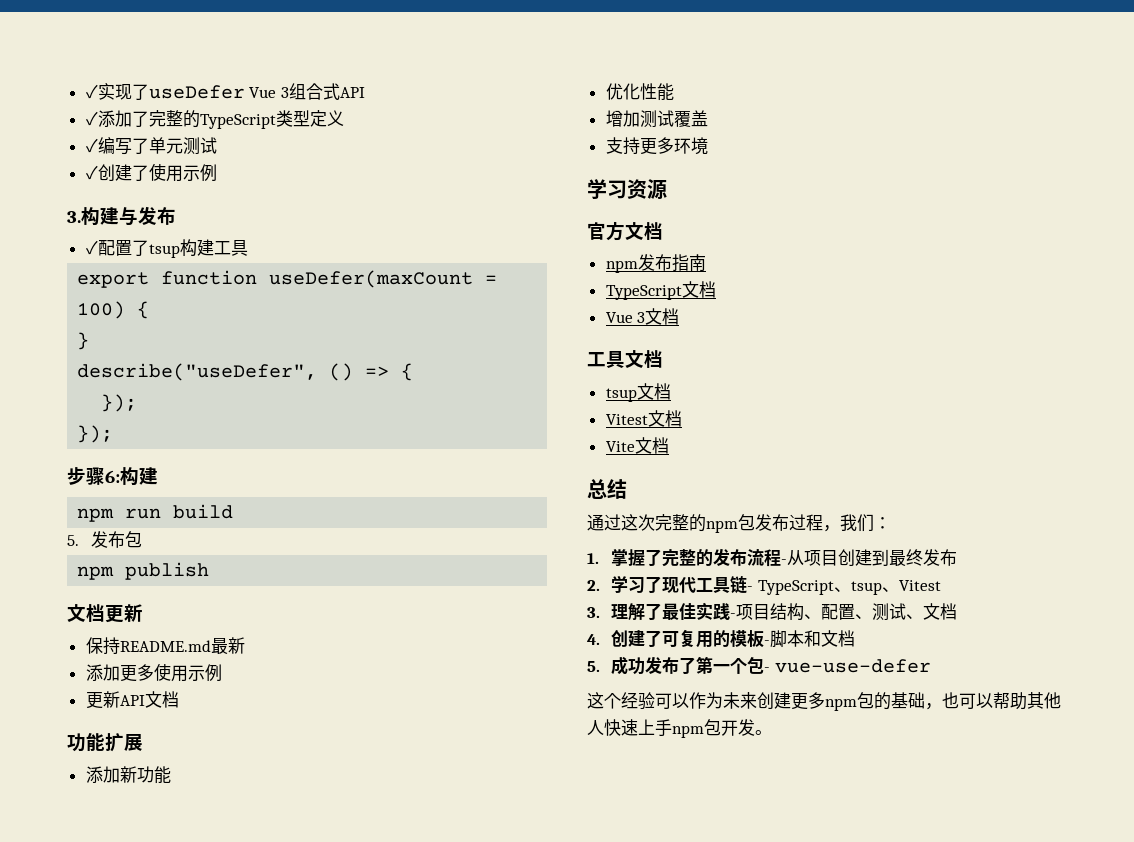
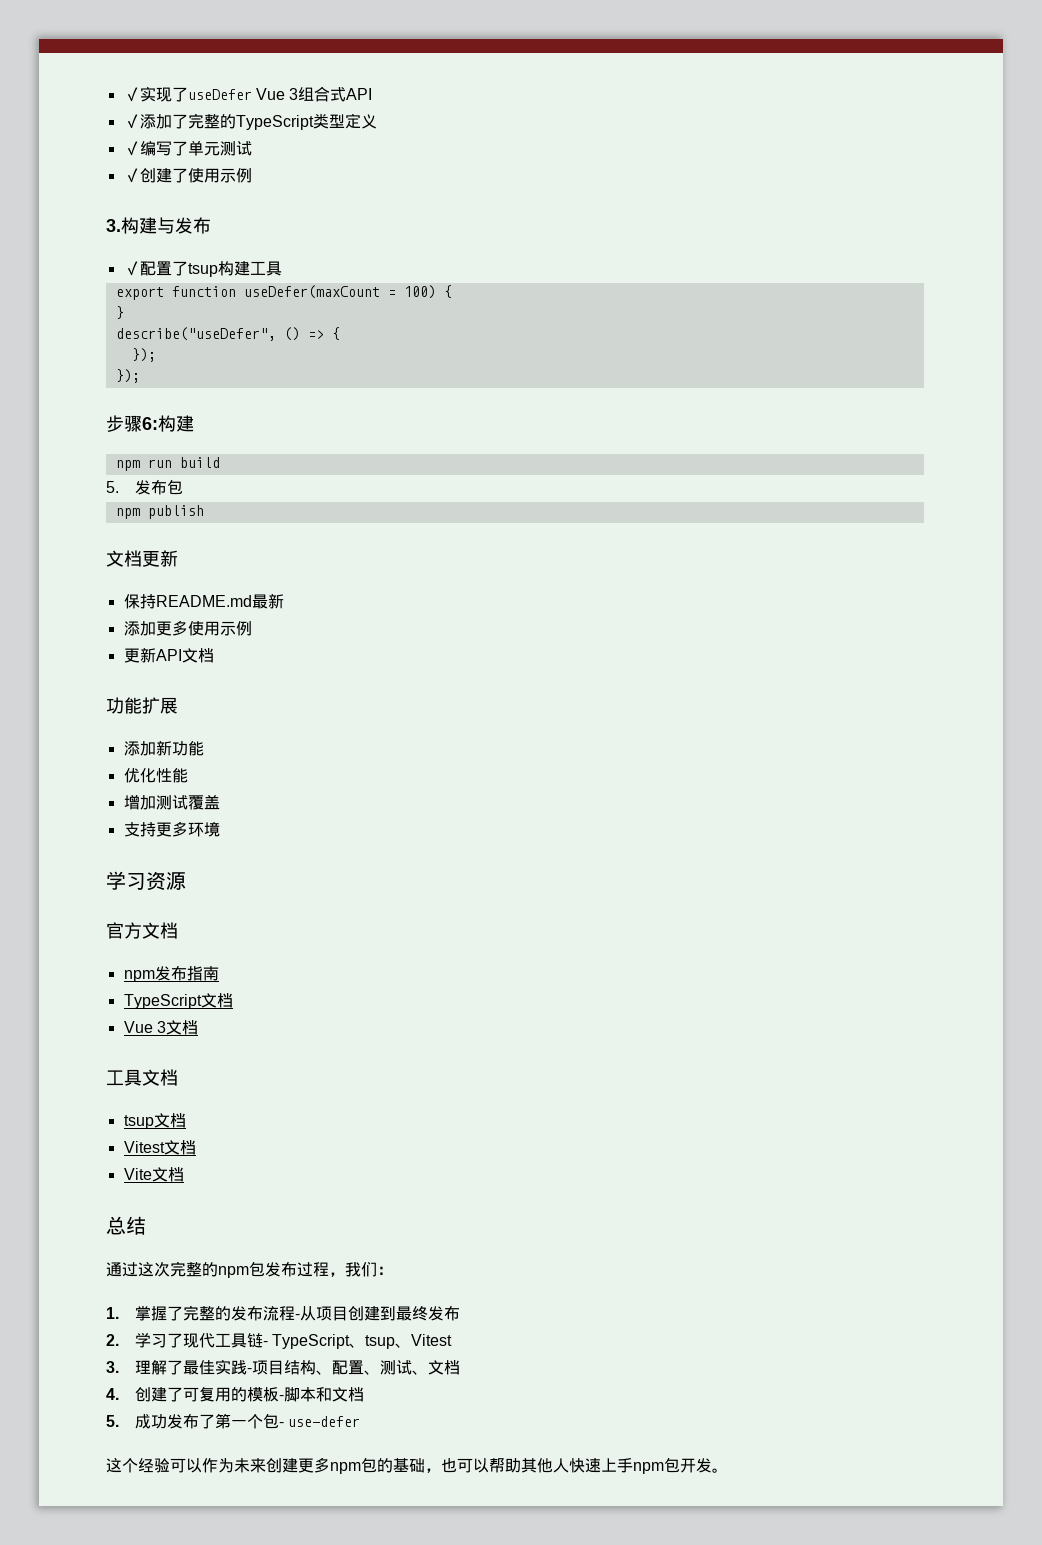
[775,659,932,673] vue-use-defer -> [287,1416,360,1427] use-defer

